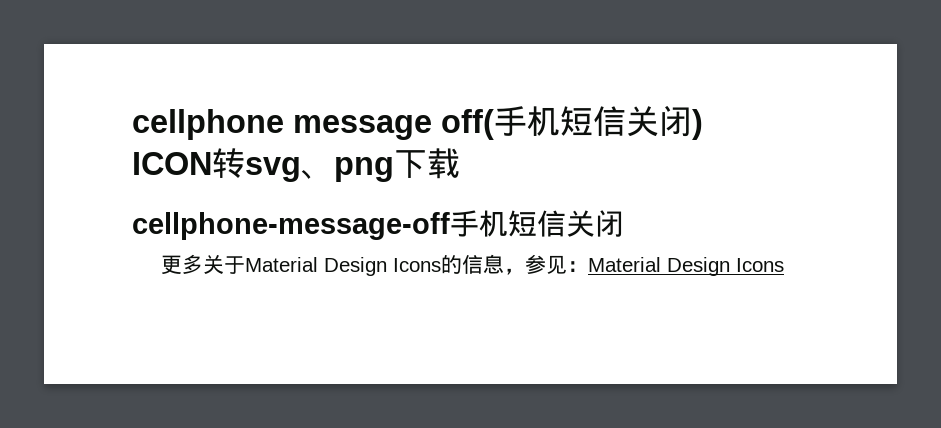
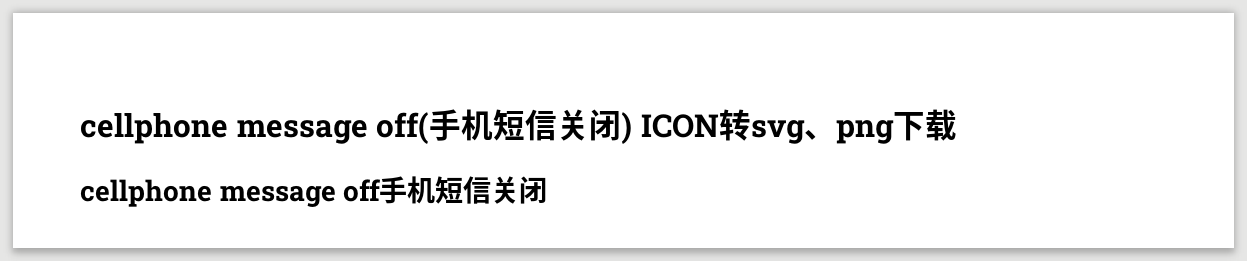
[132,210,624,240] [161,254,785,276] cellphone-message-off手机短信关闭 // 更多关于Material Design Icons的信息，参见：Material Design Icons -> [80,176,548,207] cellphone message off手机短信关闭

